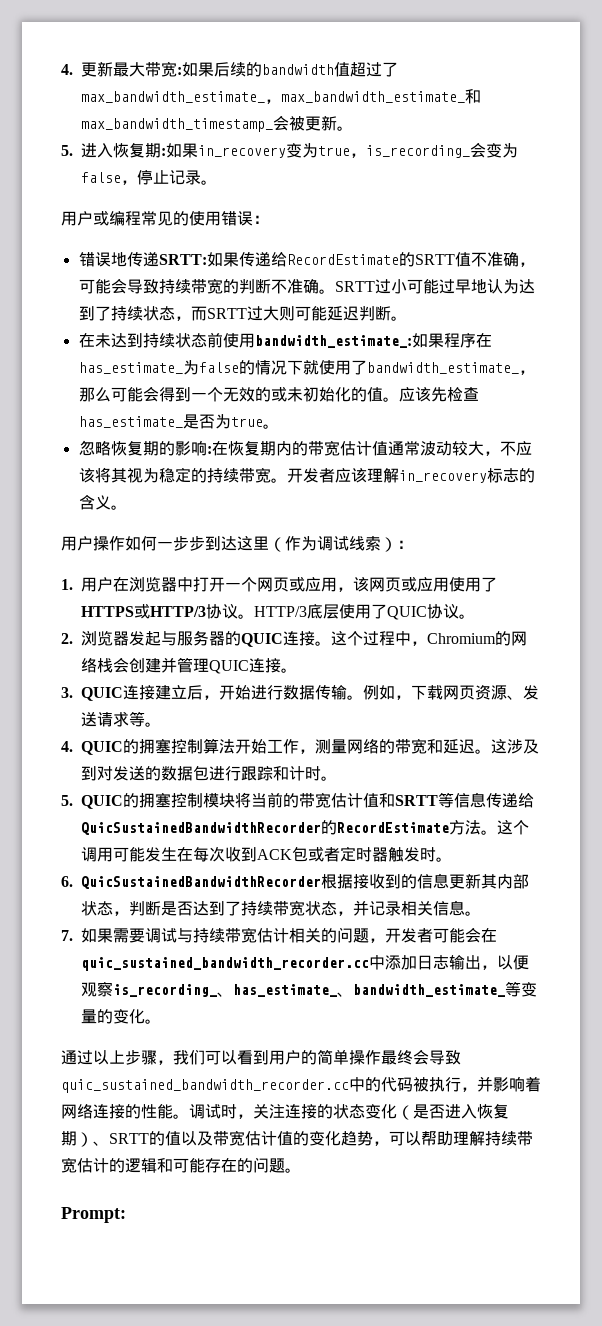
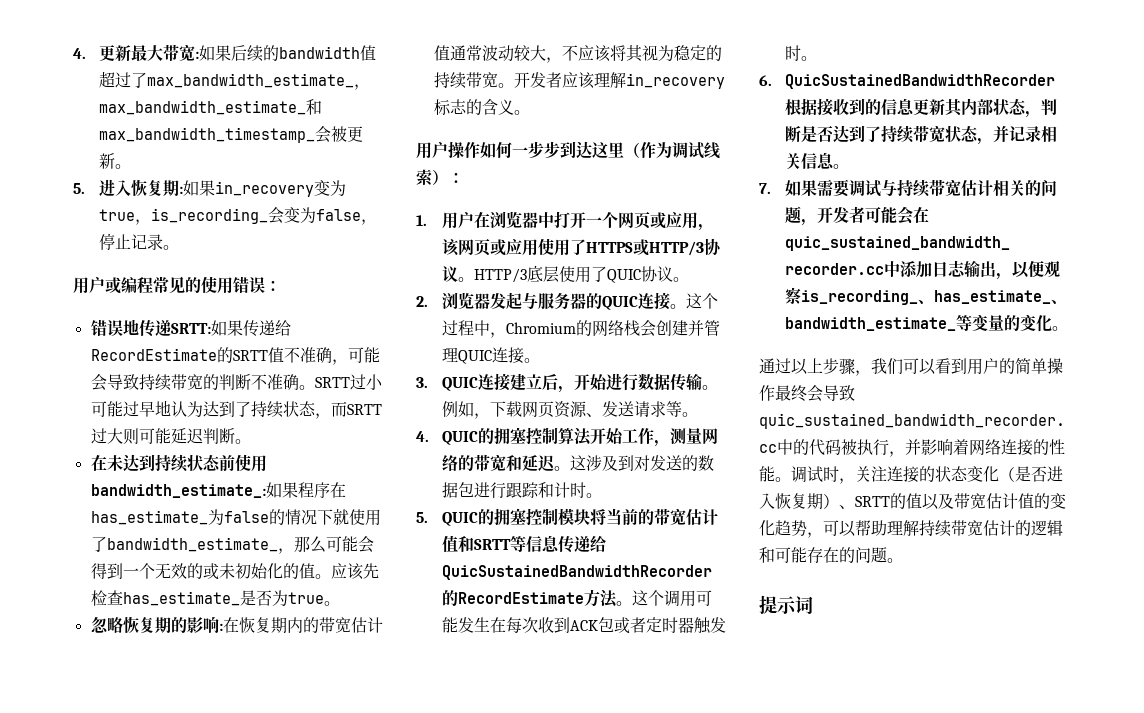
[61,1207,126,1223] Prompt: -> [759,595,813,614] 提示词

